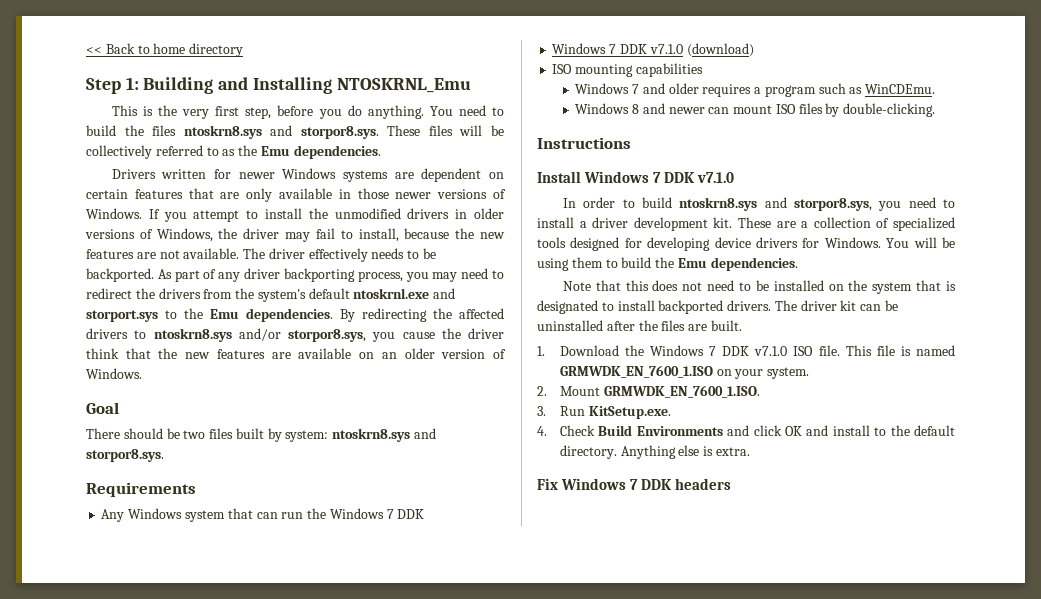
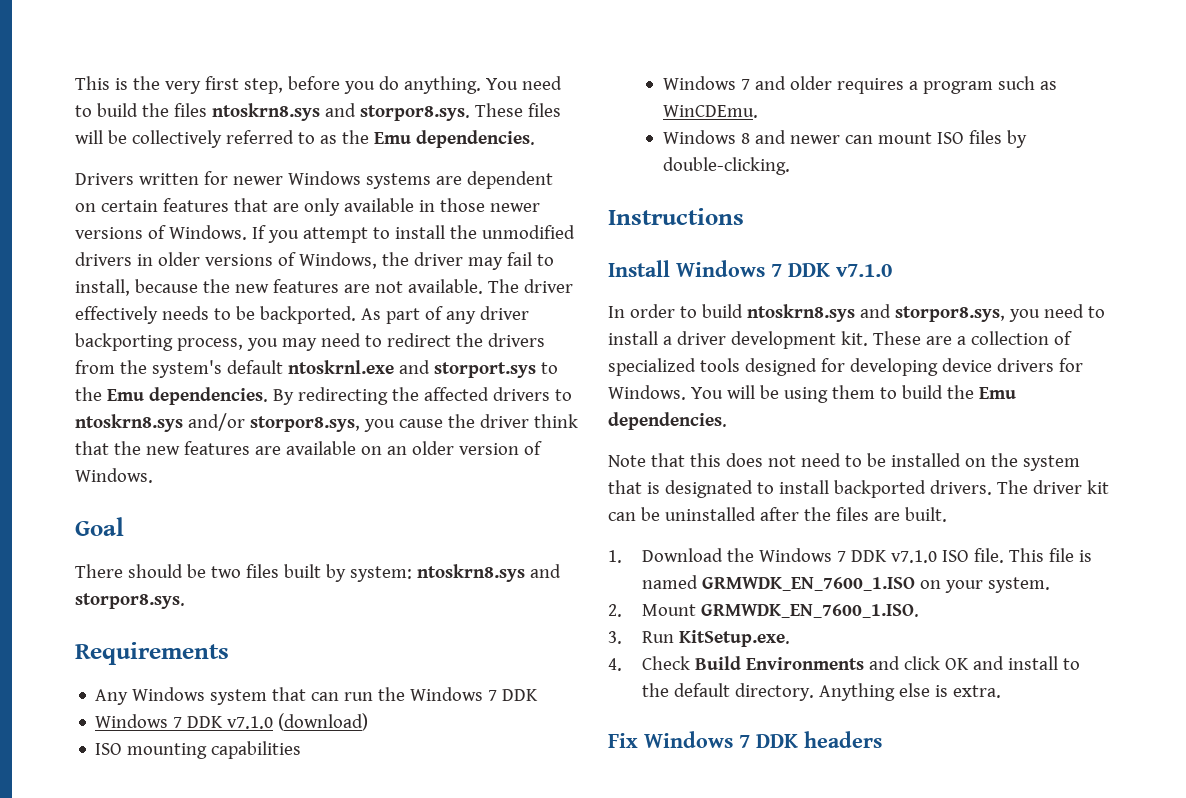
[86,43,244,57] [86,77,471,94] << Back to home directory // Step 1: Building and Installing NTOSKRNL_Emu // -> (75, 83) none

